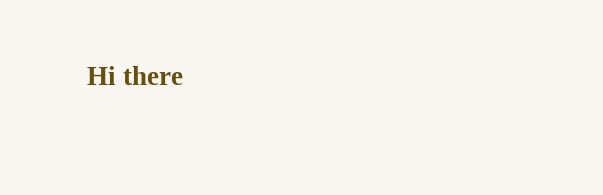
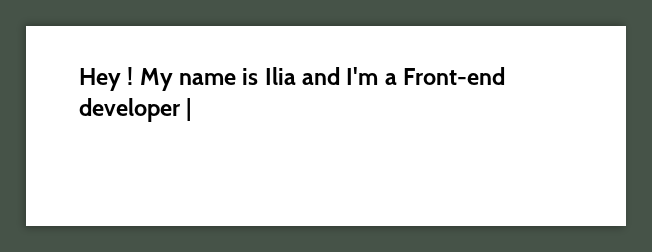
[87,66,184,85] Hi there -> [79,67,506,91] [79,98,193,122] Hey ! My name is Ilia and I'm a Front-end developer |

